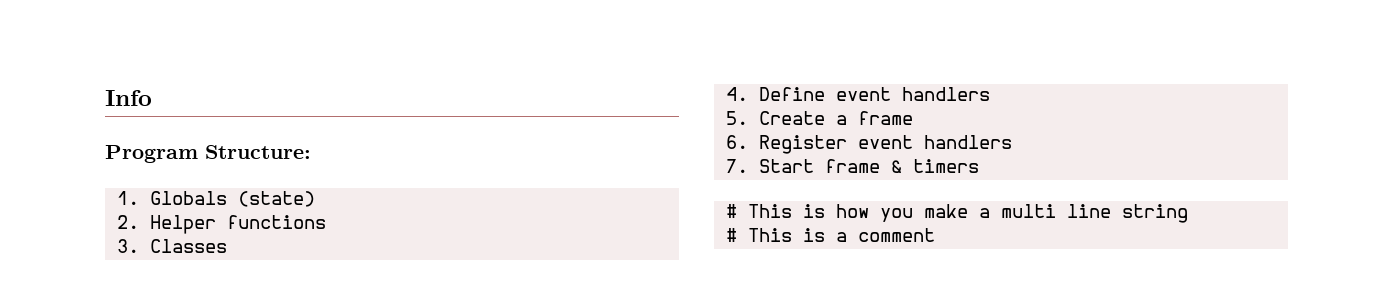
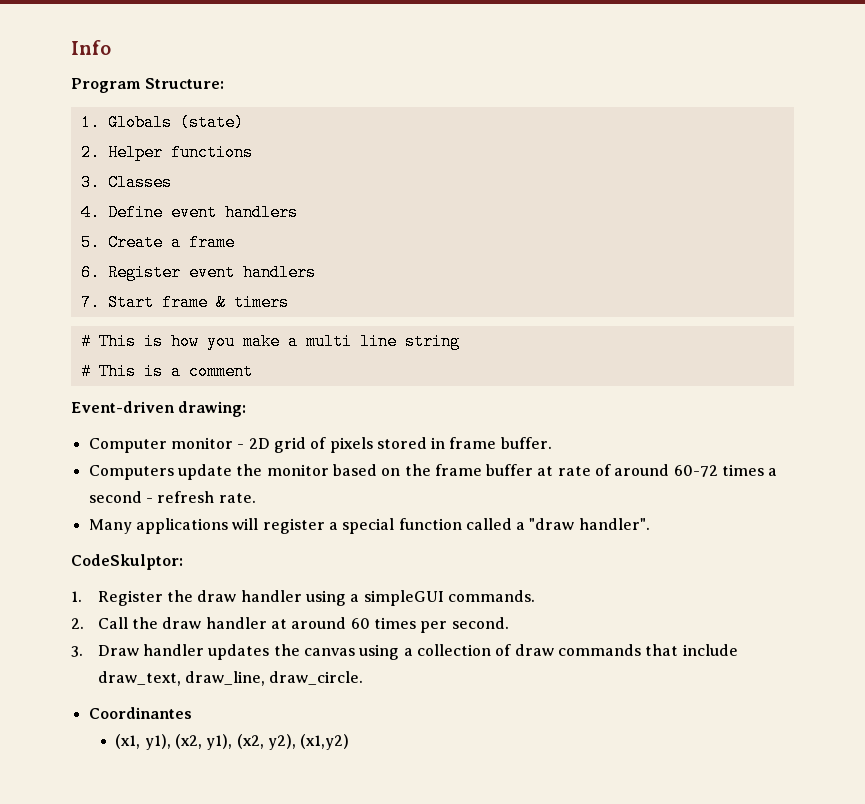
(936, 235) none -> [71,401,247,417] [88,437,552,453] [88,464,778,480] [88,491,256,503] [88,518,650,534] [71,554,183,570] [71,590,536,606] [71,617,509,633] [71,644,738,660] [97,671,364,686] [88,707,192,719] [115,734,350,750] // Event-driven drawing: // Computer monitor - 2D grid of pixels stored in frame buffer. // Computers update the monitor based on the frame buffer at rate of around 60-72 times a second - refresh rate. // Many applications will register a special function called a "draw handler". // CodeSkulptor: // 1. Register the draw handler using a simpleGUI commands. // 2. Call the draw handler at around 60 times per second. // 3. Draw handler updates the canvas using a collection of draw commands that include draw_text, draw_line, draw_circle. // Coordinantes // (x1, y1), (x2, y1), (x2, y2), (x1,y2)

